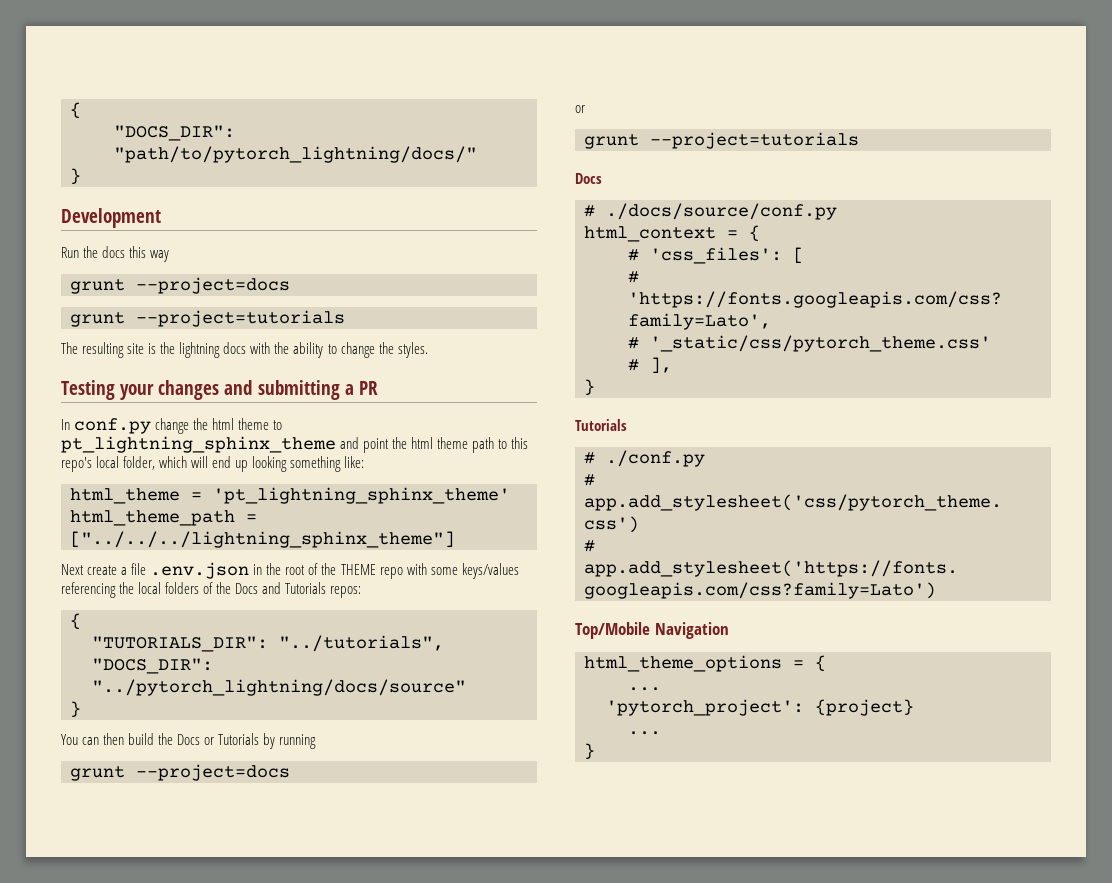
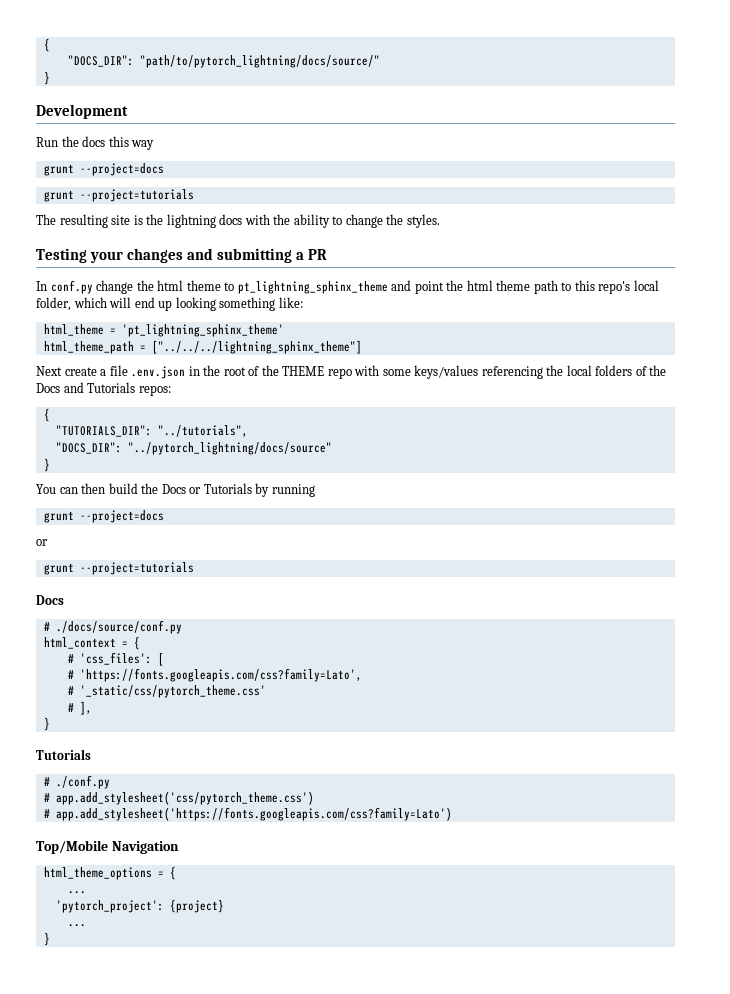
[114,146,477,163] "path/to/pytorch_lightning/docs/" -> [139,55,380,68] "path/to/pytorch_lightning/docs/source/"

